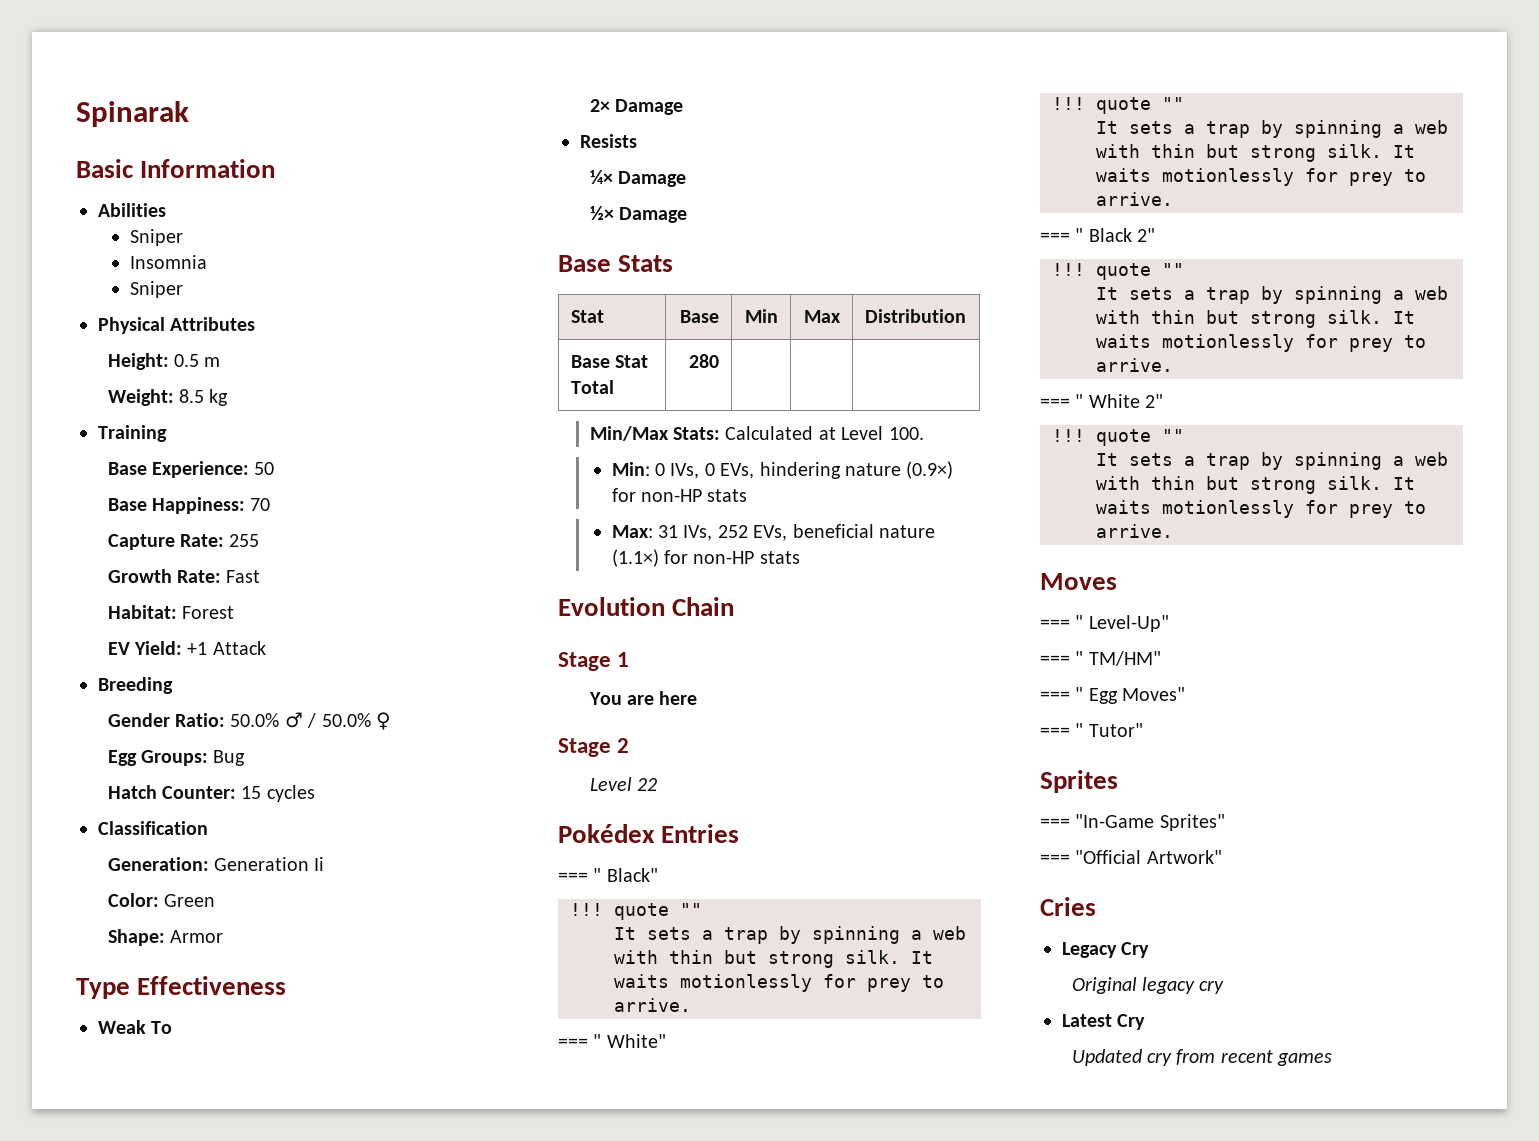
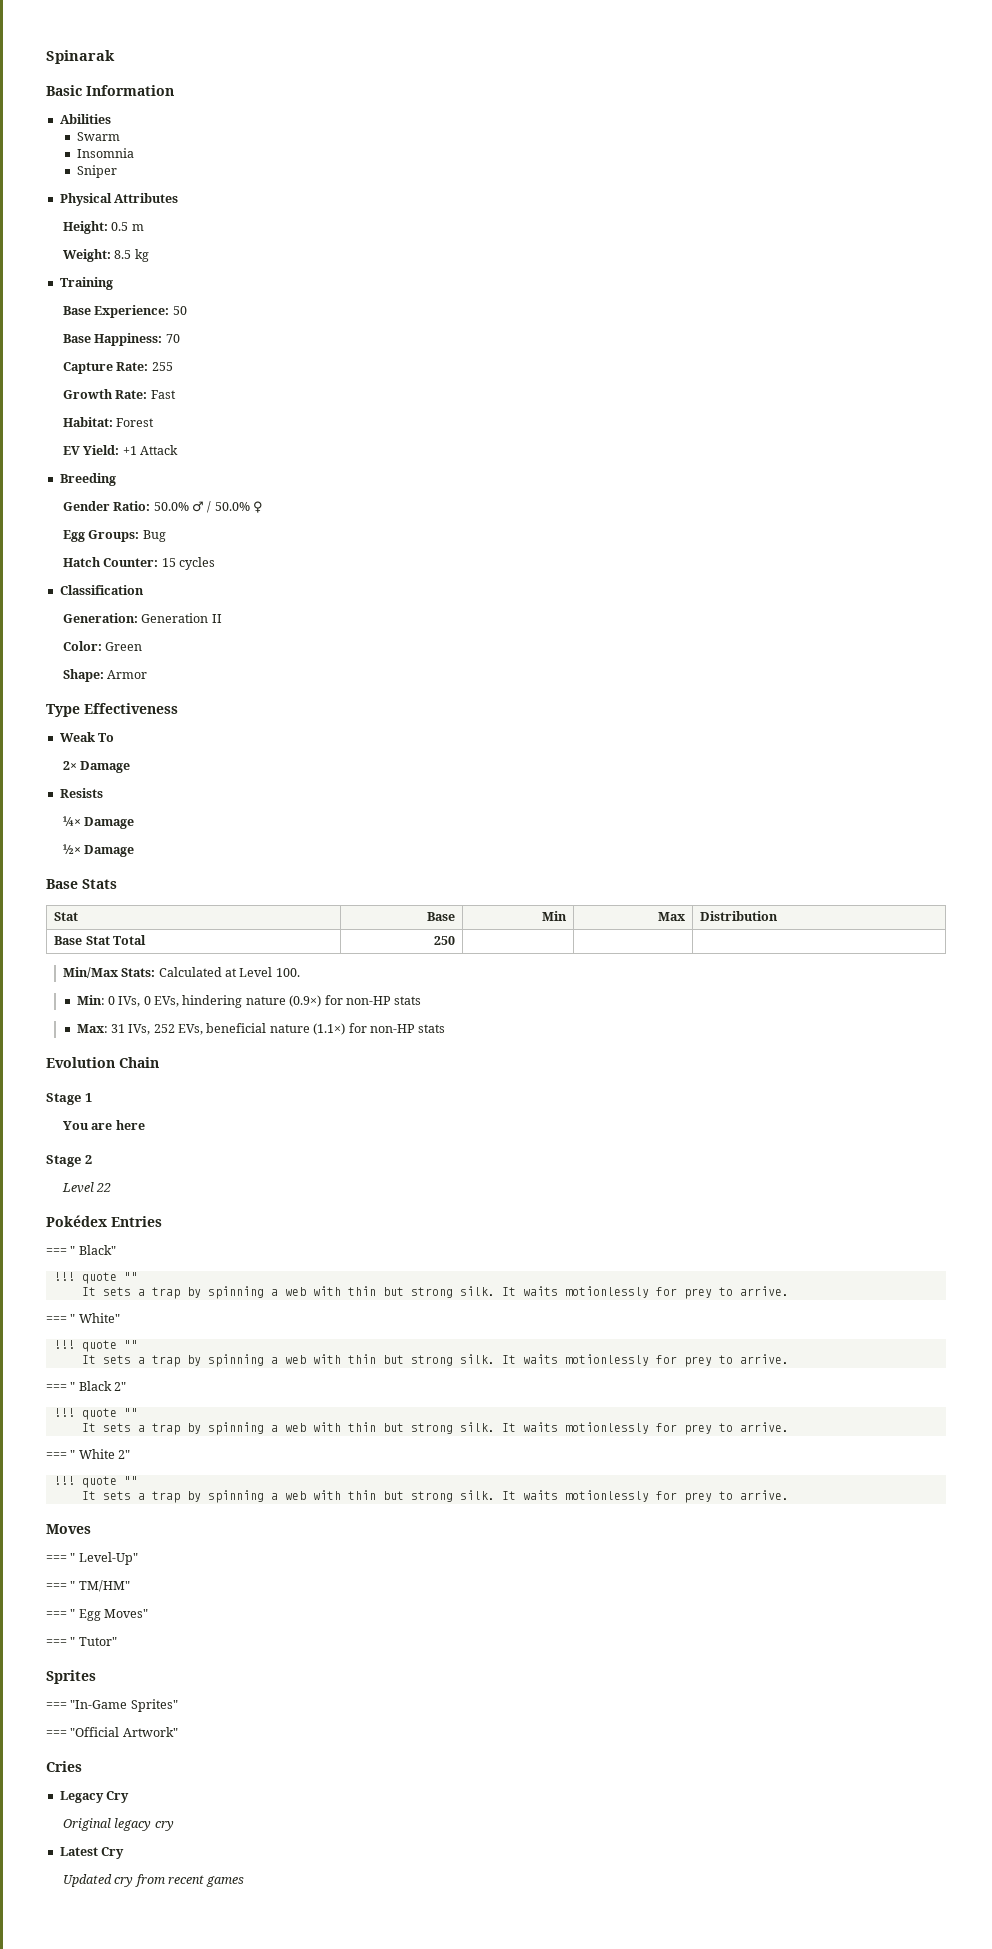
[129,229,183,246] Sniper -> [76,132,120,141] Swarm
[314,857,325,871] Ii -> [211,614,222,623] II
[689,354,720,368] 280 -> [433,936,455,945] 250

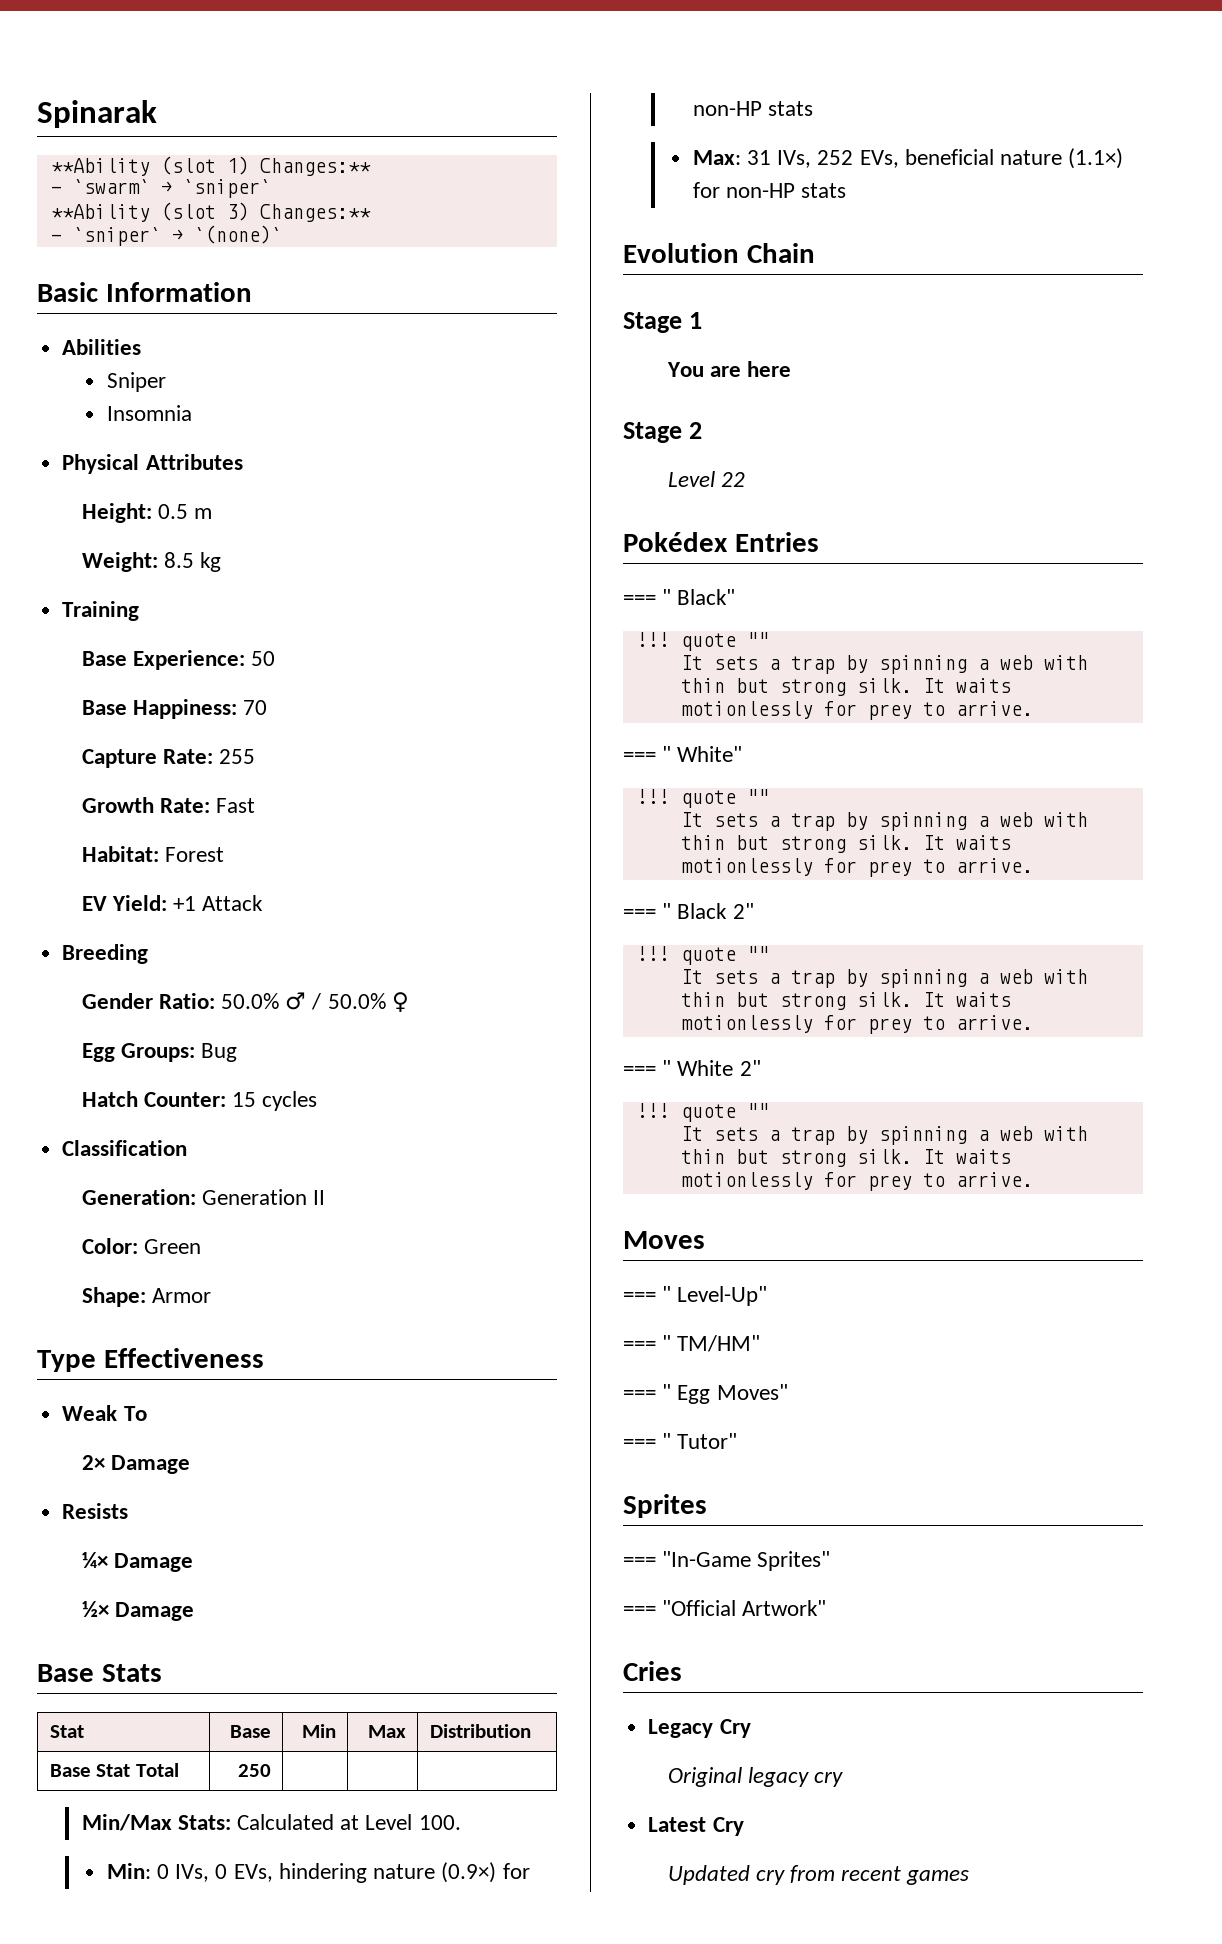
(115, 57) none -> [50,156,371,176] [50,179,271,198] [50,202,371,222] [50,225,282,246] // **Ability (slot 1) Changes:** // - `swarm` → `sniper` // **Ability (slot 3) Changes:** // - `sniper` → `(none)`
[76,132,120,141] Swarm -> [106,372,166,392] Sniper
[76,165,117,178] // Sniper -> (192, 413) none

